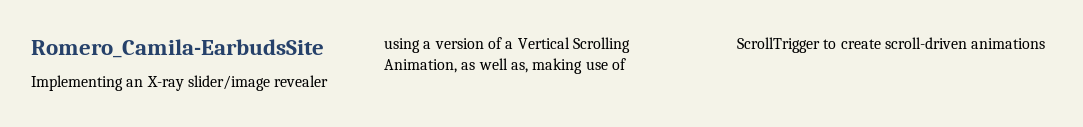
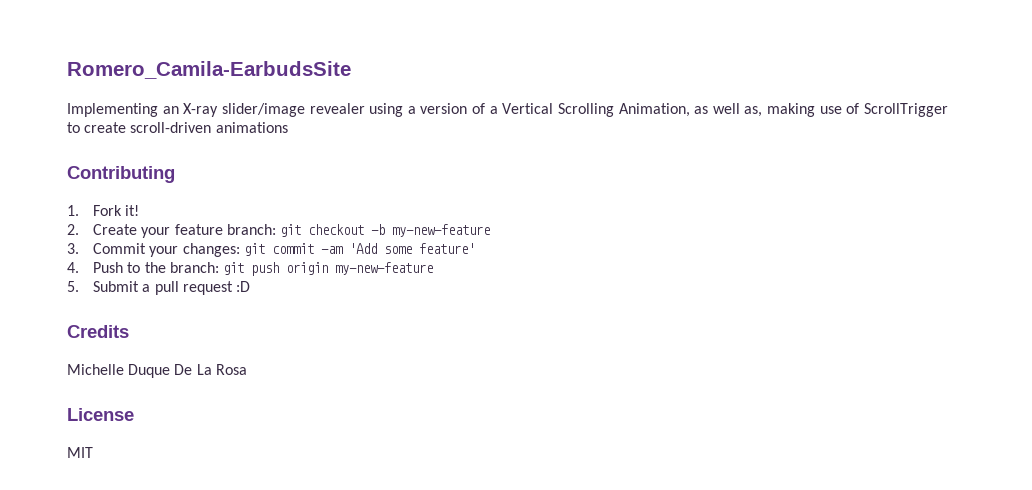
(1046, 43) none -> [67,166,175,183] [67,205,140,216] [67,224,490,238] [67,243,475,257] [67,262,433,276] [67,281,250,295] [67,325,129,338] [67,364,247,378] [67,408,134,421] [67,447,93,458] // Contributing // 1. Fork it! // 2. Create your feature branch: git checkout -b my-new-feature // 3. Commit your changes: git commit -am 'Add some feature' // 4. Push to the branch: git push origin my-new-feature // 5. Submit a pull request :D // Credits // Michelle Duque De La Rosa // License // MIT

